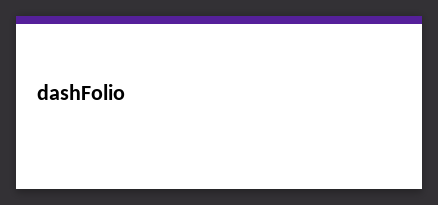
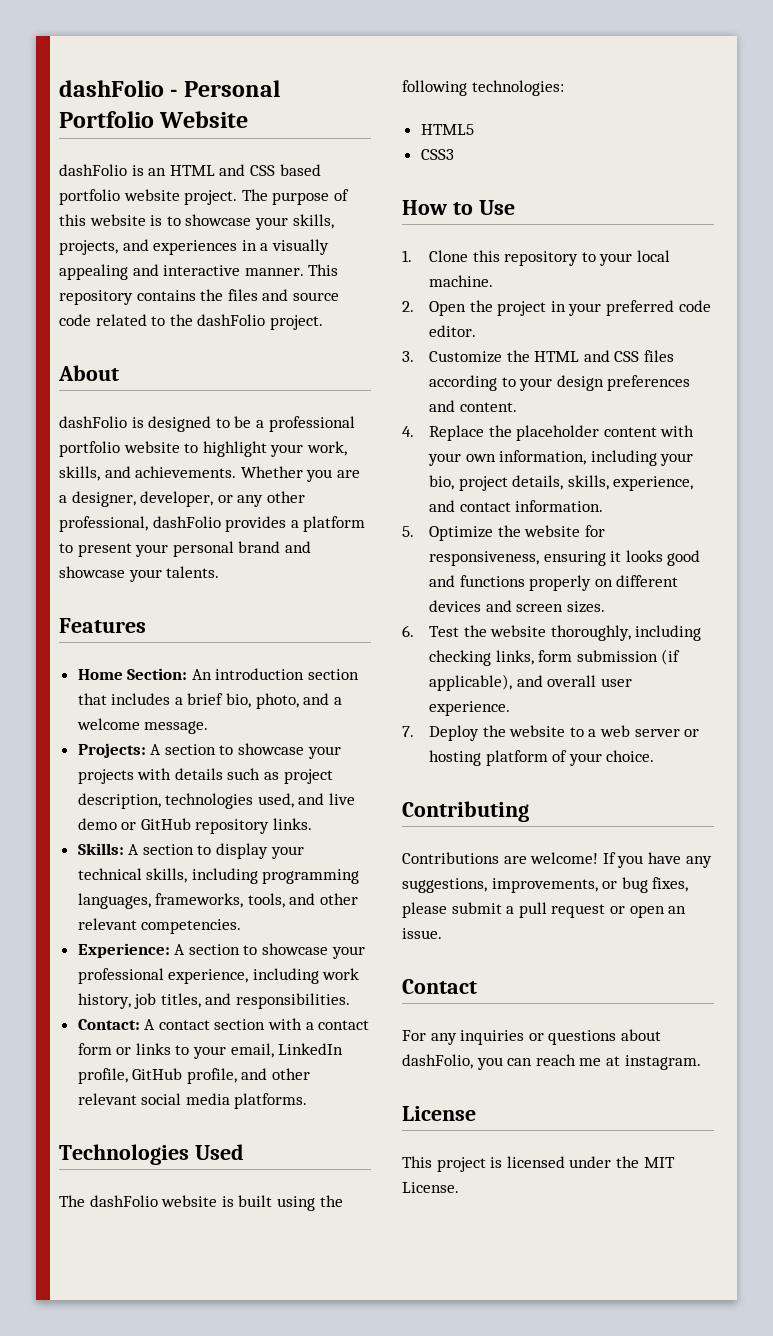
[37,84,125,100] dashFolio -> [59,80,280,97] [59,111,249,128] [59,164,321,176] [59,189,349,205] [59,214,334,230] [59,239,329,255] [59,264,339,280] [59,289,339,305] [59,314,323,330] [58,365,119,381] [59,416,355,432] [59,441,347,457] [59,466,360,482] [59,491,305,507] [59,516,366,532] [59,541,311,557] [59,566,220,582] [59,618,146,633] [77,668,360,680] [77,693,342,709] [76,718,209,734] [77,743,341,759] [77,768,333,784] [77,793,356,809] [77,818,313,834] [77,843,304,859] [77,868,360,884] [77,893,359,909] [77,918,242,934] [77,943,365,959] [77,968,360,984] [77,993,351,1009] [77,1018,370,1030] [77,1043,344,1059] [77,1068,311,1084] [77,1093,308,1109] [59,1144,244,1165] [59,1195,343,1211] [402,80,564,96] [420,124,474,135] [420,149,454,160] [402,200,515,215] [402,250,670,266] [429,275,494,287] [402,300,711,316] [429,325,477,337] [402,350,674,363] [429,375,691,391] [429,400,517,412] [402,425,695,441] [428,450,694,466] [429,475,694,491] [429,500,604,512] [402,525,605,541] [429,550,701,566] [429,575,679,591] [429,600,605,613] [402,625,702,641] [429,649,681,666] [429,674,632,691] [429,701,511,716] [402,725,700,741] [429,750,655,766] [402,801,529,822] [402,852,712,868] [402,877,689,893] [402,902,687,918] [402,928,442,939] [402,979,477,994] [402,1029,661,1045] [402,1054,701,1070] [402,1106,476,1121] [402,1156,675,1172] [402,1182,459,1193] dashFolio - Personal Portfolio Website // dashFolio is an HTML and CSS based portfolio website project. The purpose of this website is to showcase your skills, projects, and experiences in a visually appealing and interactive manner. This repository contains the files and source code related to the dashFolio project. // About // dashFolio is designed to be a professional portfolio website to highlight your work, skills, and achievements. Whether you are a designer, developer, or any other professional, dashFolio provides a platform to present your personal brand and showcase your talents. // Features // Home Section: An introduction section that includes a brief bio, photo, and a welcome message. // Projects: A section to showcase your projects with details such as project description, technologies used, and live demo or GitHub repository links. // Skills: A section to display your technical skills, including programming languages, frameworks, tools, and other relevant competencies. // Experience: A section to showcase your professional experience, including work history, job titles, and responsibilities. // Contact: A contact section with a contact form or links to your email, LinkedIn profile, GitHub profile, and other relevant social media platforms. // Technologies Used // The dashFolio website is built using the following technologies: // HTML5 // CSS3 // How to Use // 1. Clone this repository to your local machine. // 2. Open the project in your preferred code editor. // 3. Customize the HTML and CSS files according to your design preferences and content. // 4. Replace the placeholder content with your own information, including your bio, project details, skills, experience, and contact information. // 5. Optimize the website for responsiveness, ensuring it looks good and functions properly on different devices and screen sizes. // 6. Test the website thoroughly, including checking links, form submission (if applicable), and overall user experience. // 7. Deploy the website to a web server or hosting platform of your choice. // Contributing // Contributions are welcome! If you have any suggestions, improvements, or bug fixes, please submit a pull request or open an issue. // Contact // For any inquiries or questions about dashFolio, you can reach me at instagram. // License // This project is licensed under the MIT License.

